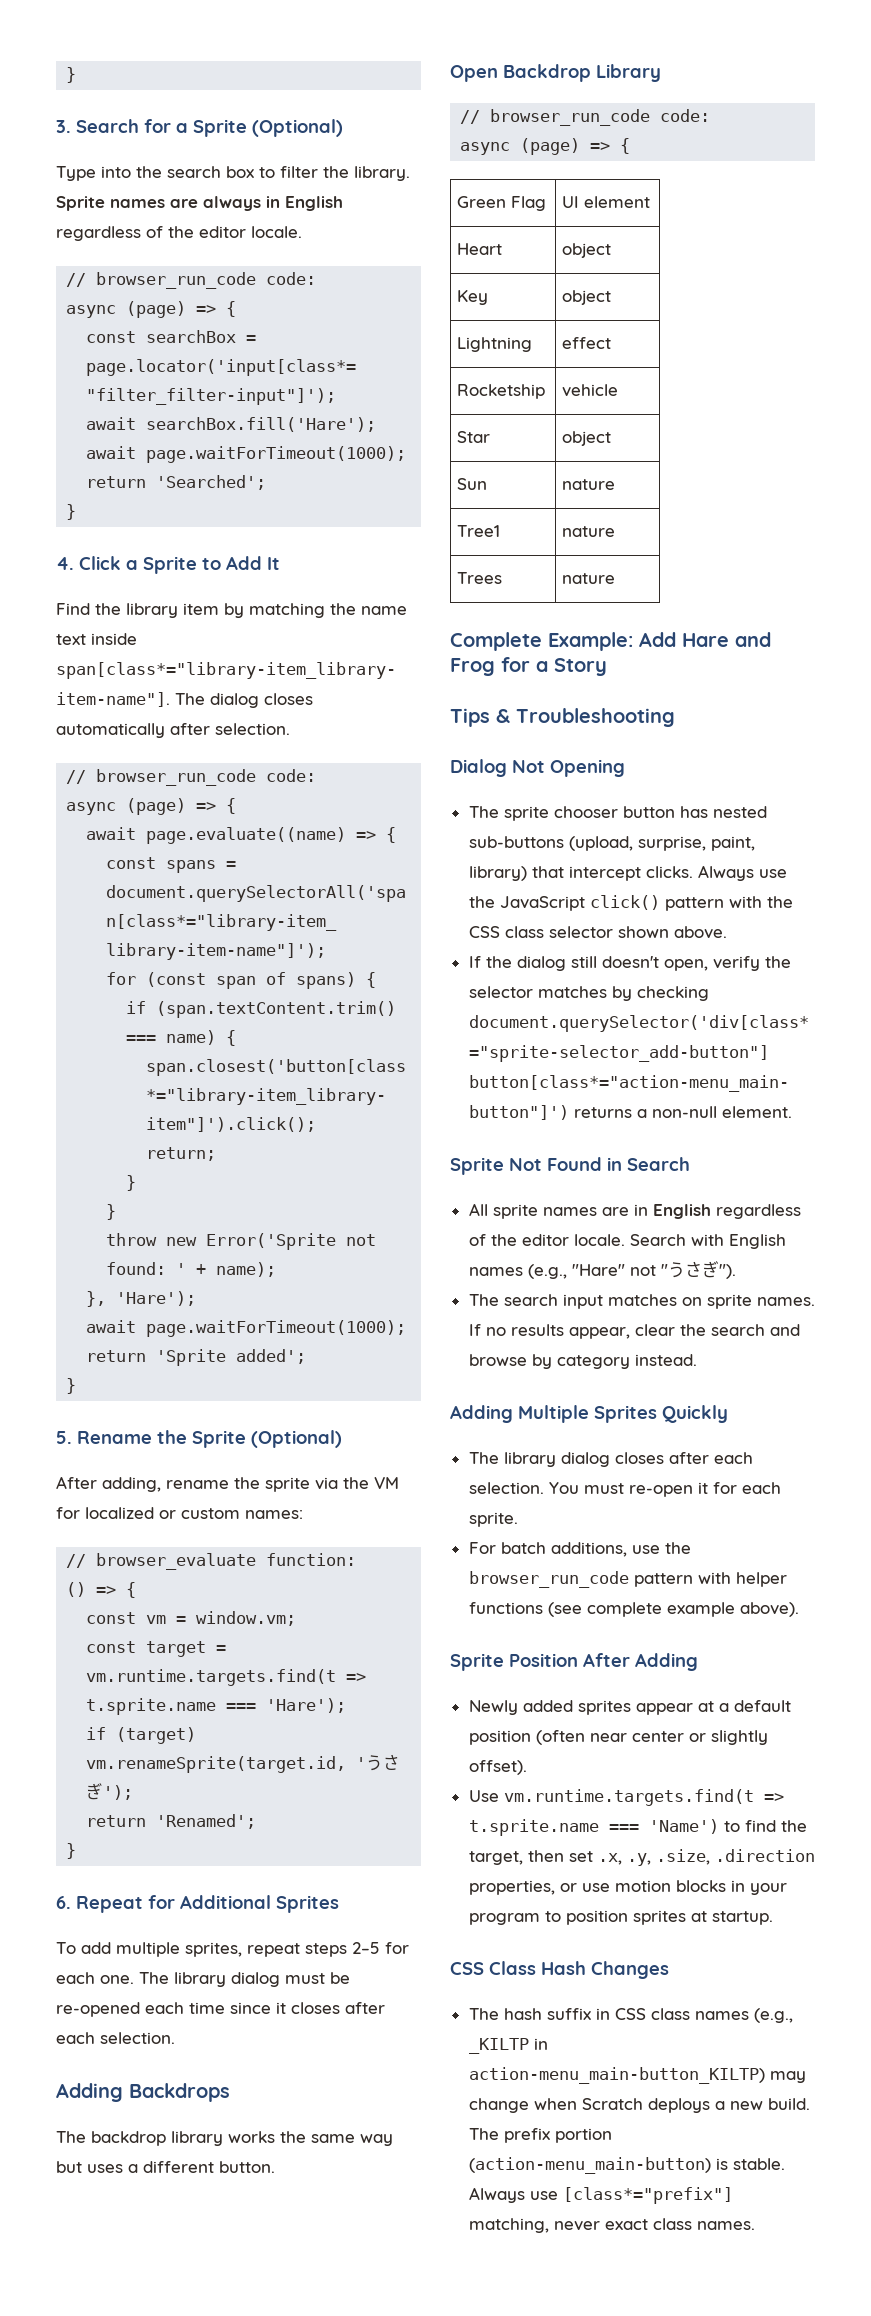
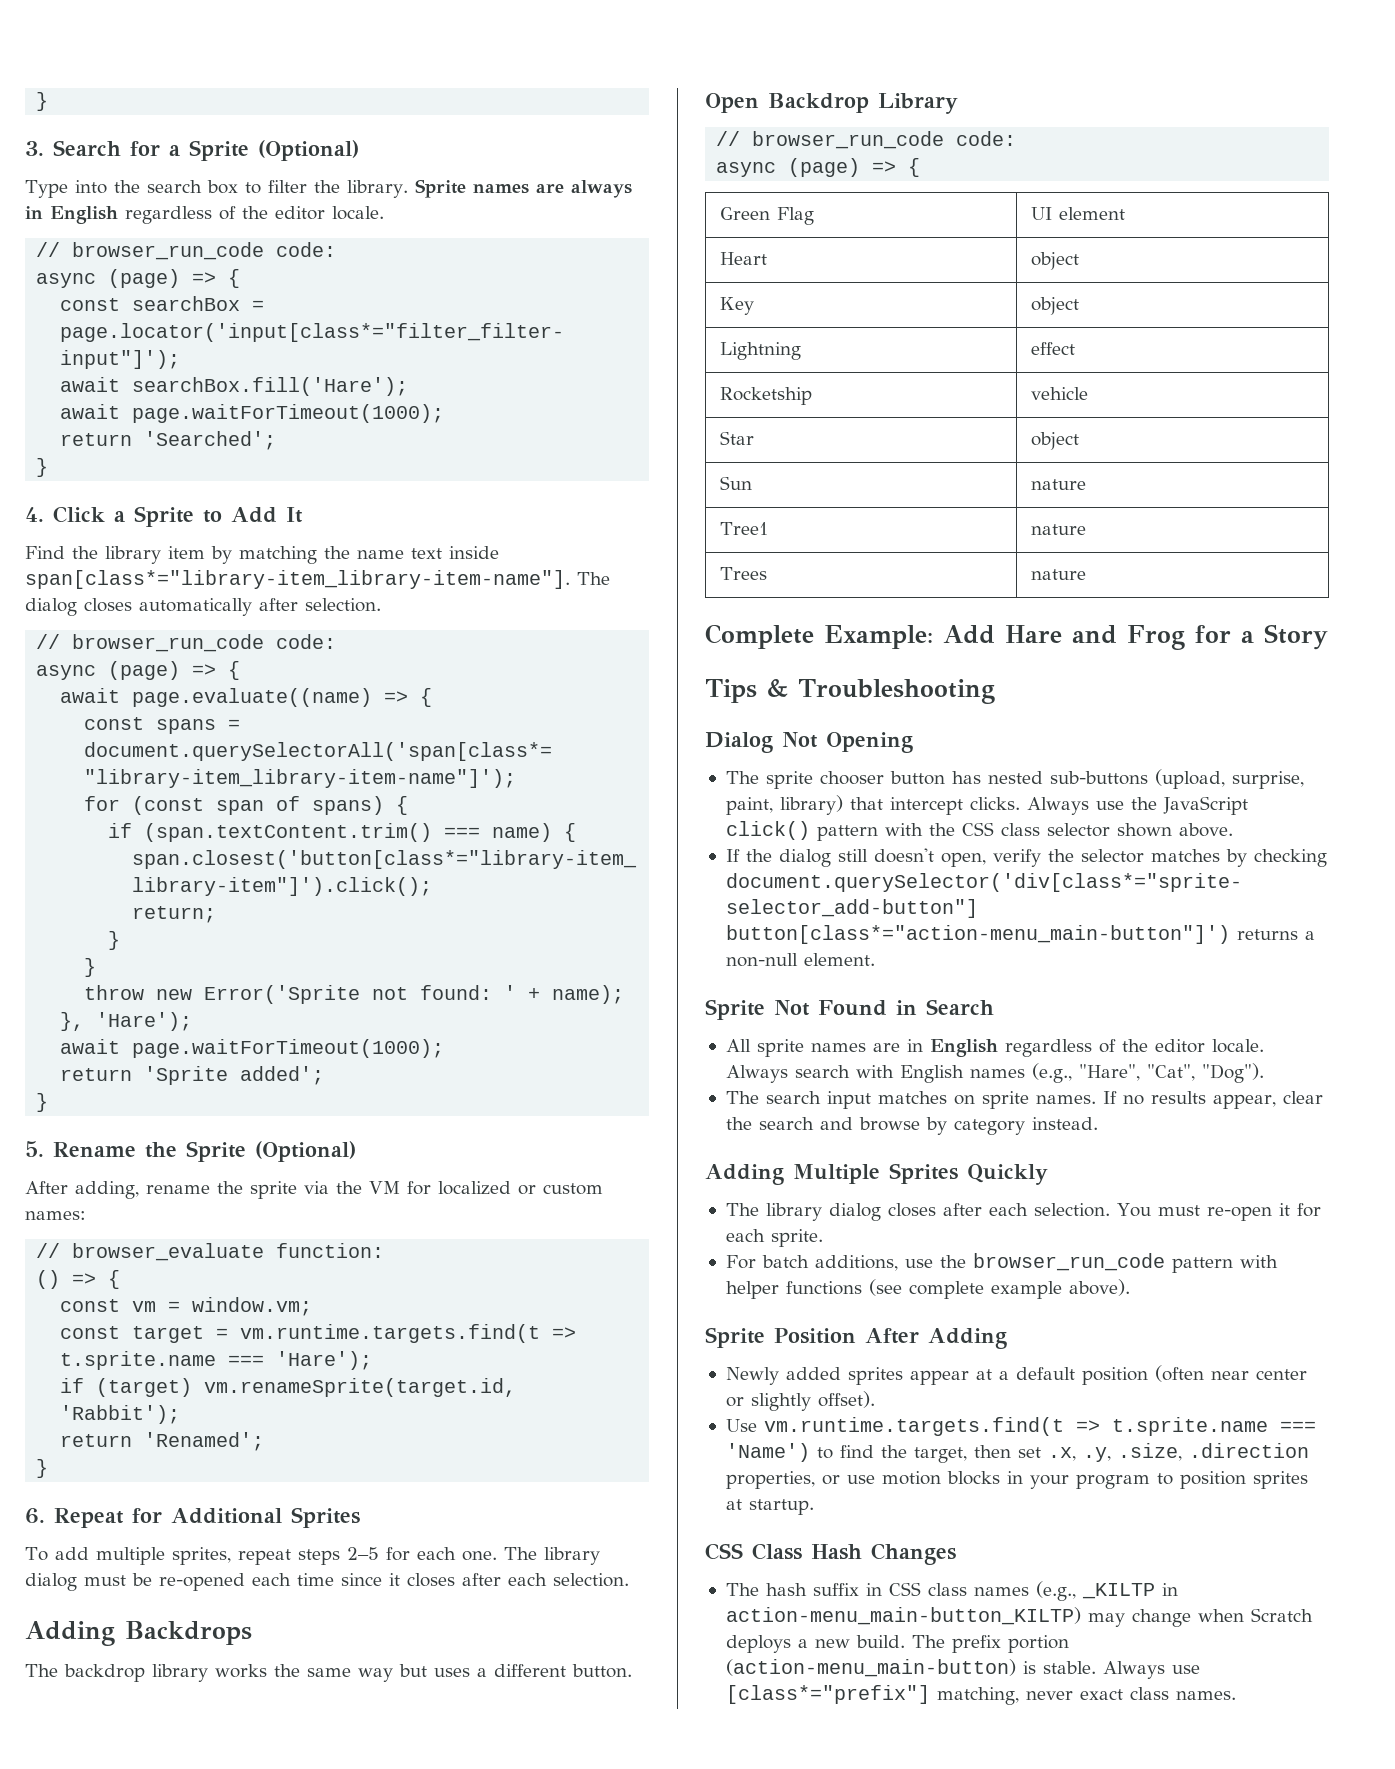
[356,1754,401,1771] [86,1783,134,1800] 'うさぎ'); -> [60,1405,181,1424] 'Rabbit');
[629,1234,686,1246] Search -> [725,1065,850,1083] Always search
[571,1261,736,1279] "Hare" not "うさぎ"). -> [1078,1063,1264,1083] "Hare", "Cat", "Dog").

